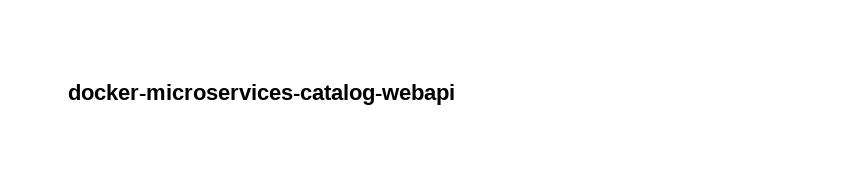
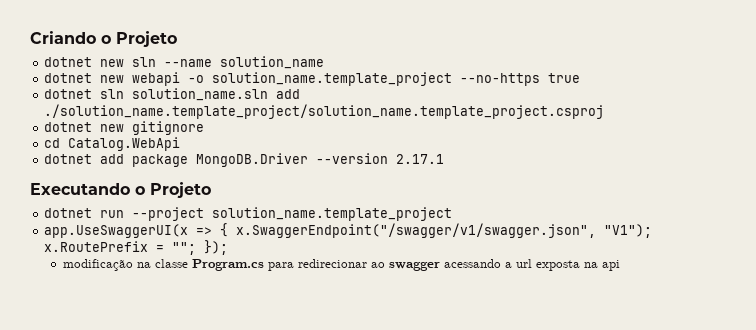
[68,84,455,105] docker-microservices-catalog-webapi -> [30,31,177,47] [44,56,325,69] [44,72,581,86] [44,88,301,101] [44,104,605,119] [44,121,205,135] [44,137,181,151] [44,153,445,167] [30,182,211,198] [44,207,453,221] [44,223,653,238] [44,240,229,255] [62,259,620,271] Criando o Projeto // dotnet new sln --name solution_name // dotnet new webapi -o solution_name.template_project --no-https true // dotnet sln solution_name.sln add ./solution_name.template_project/solution_name.template_project.csproj // dotnet new gitignore // cd Catalog.WebApi // dotnet add package MongoDB.Driver --version 2.17.1 // Executando o Projeto // dotnet run --project solution_name.template_project // app.UseSwaggerUI(x => { x.SwaggerEndpoint("/swagger/v1/swagger.json", "V1"); x.RoutePrefix = ""; }); // modificação na classe Program.cs para redirecionar ao swagger acessando a url exposta na api

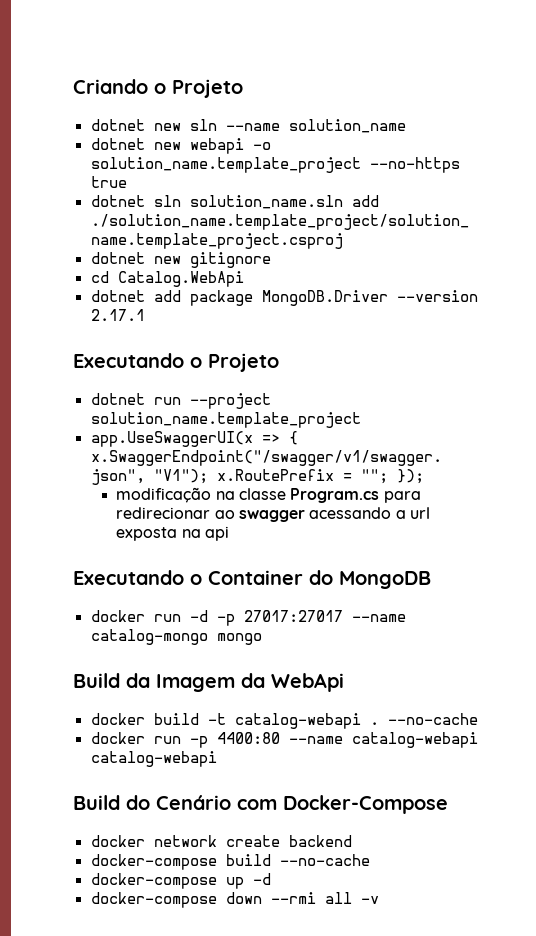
(620, 265) none -> [73,570,431,589] [90,610,406,626] [90,629,262,645] [73,673,344,692] [90,713,478,729] [90,732,478,748] [90,751,217,767] [73,795,448,814] [90,835,352,847] [90,854,370,870] [90,873,271,889] [90,892,379,908] // Executando o Container do MongoDB // docker run -d -p 27017:27017 --name catalog-mongo mongo // Build da Imagem da WebApi // docker build -t catalog-webapi . --no-cache // docker run -p 4400:80 --name catalog-webapi catalog-webapi // Build do Cenário com Docker-Compose // docker network create backend // docker-compose build --no-cache // docker-compose up -d // docker-compose down --rmi all -v

